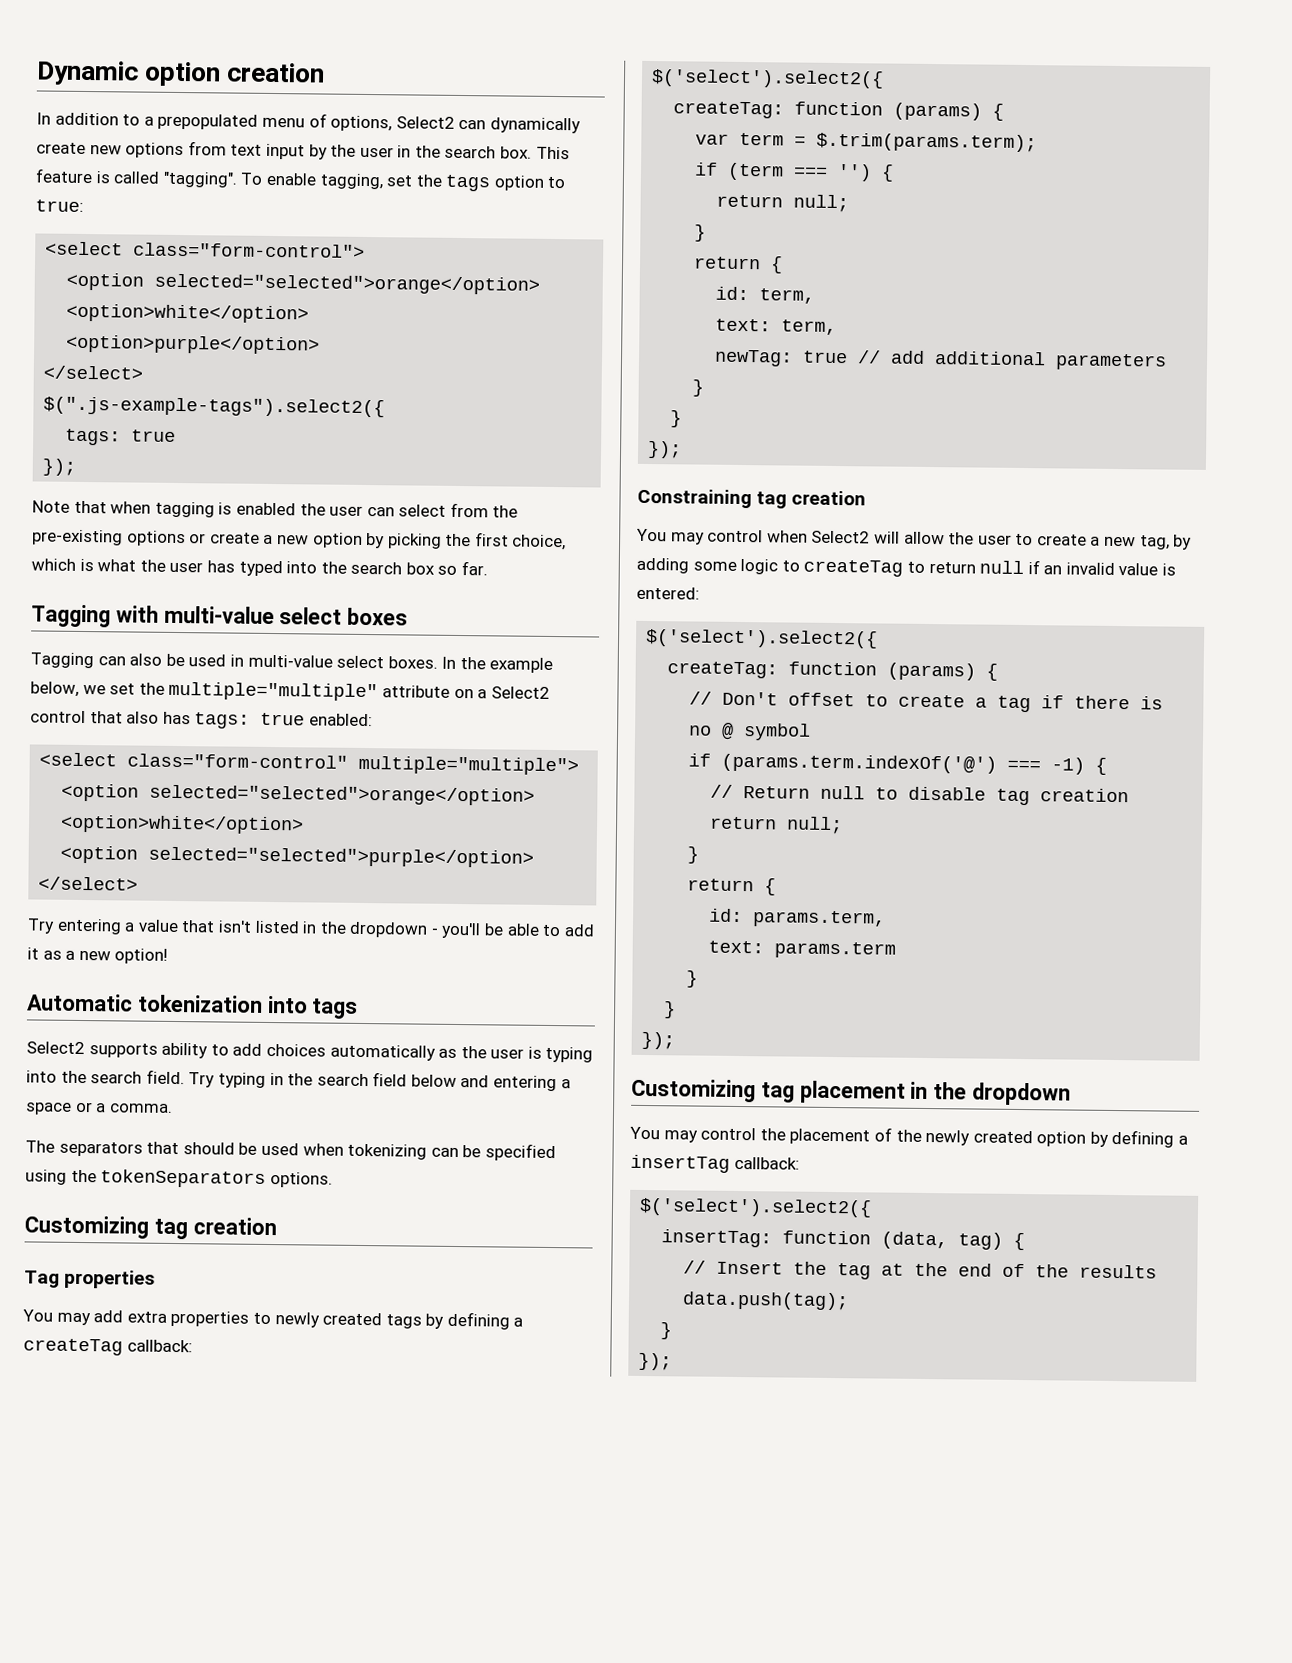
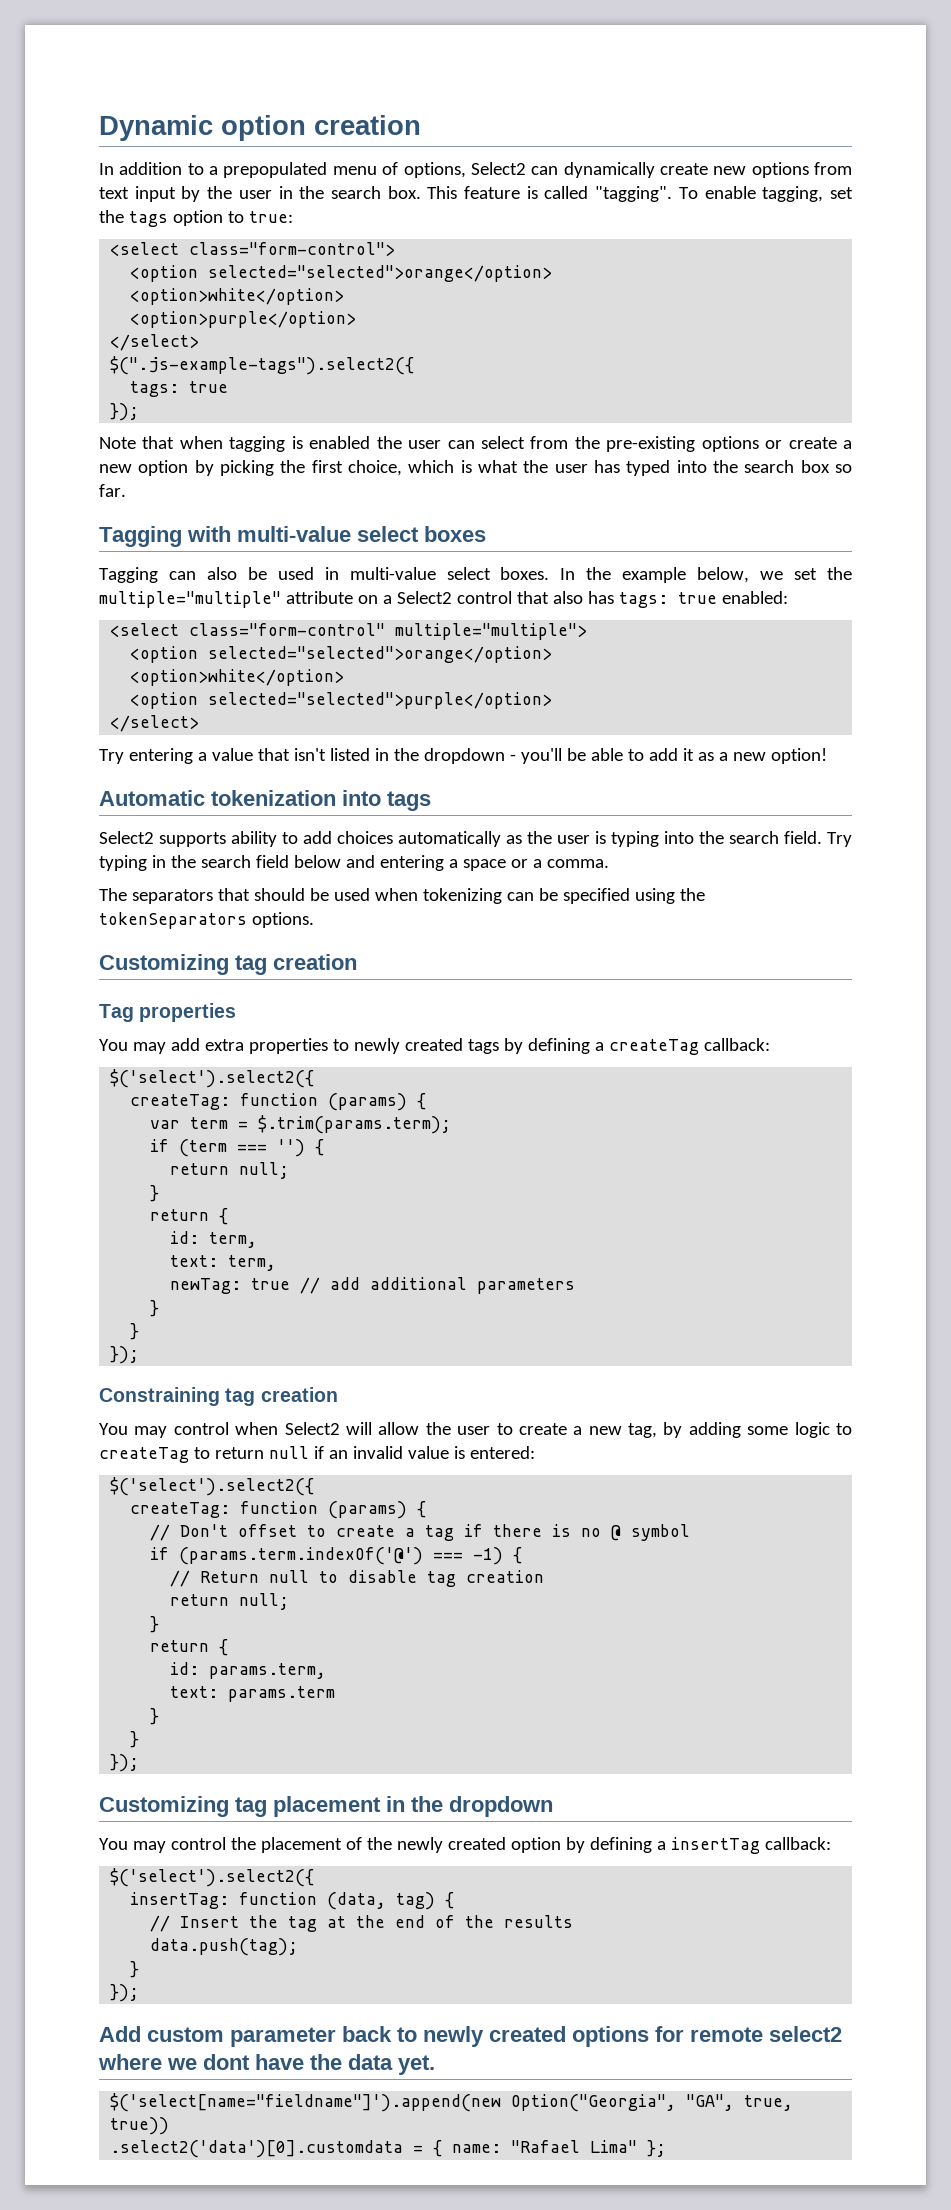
(673, 1361) none -> [99,2026,842,2047] [98,2054,435,2075] [110,2093,794,2112] [110,2117,170,2135] [110,2140,667,2158] // Add custom parameter back to newly created options for remote select2 where we dont have the data yet. // $('select[name="fieldname"]').append(new Option("Georgia", "GA", true, true)) // .select2('data')[0].customdata = { name: "Rafael Lima" };

